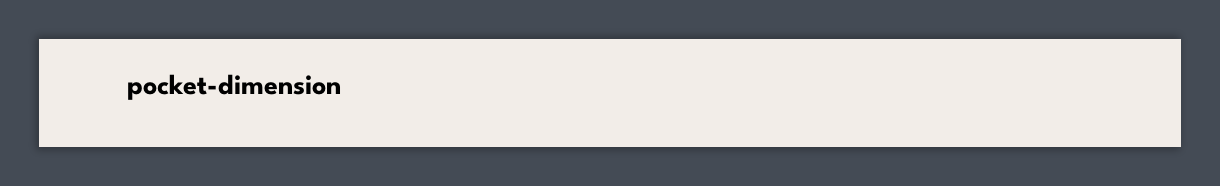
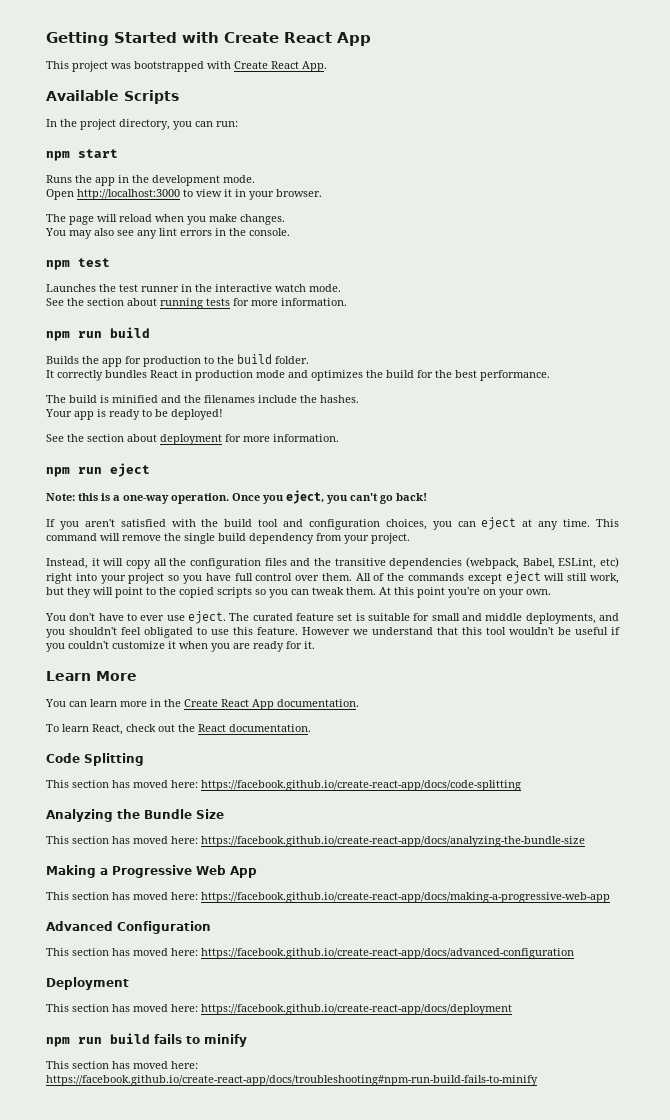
[127,74,341,100] pocket-dimension -> [46,32,371,46] [46,61,327,72] [46,90,179,104] [46,119,238,130] [46,149,118,161] [46,175,255,186] [46,189,322,200] [46,214,285,225] [45,228,290,239] [46,258,110,270] [46,284,341,292] [46,298,347,309] [46,327,150,341] [46,354,309,367] [46,370,550,381] [46,395,359,403] [45,409,223,420] [46,434,339,445] [46,463,150,477] [46,490,427,504] [46,517,619,530] [46,533,410,544] [46,557,619,569] [46,571,619,584] [46,587,551,598] [45,611,619,624] [46,627,620,638] [46,641,315,652] [46,671,137,681] [45,699,359,710] [46,724,311,735] [46,753,144,766] [46,780,521,791] [46,809,224,822] [46,836,585,847] [46,865,257,878] [46,892,610,903] [46,921,211,934] [46,948,574,959] [46,977,129,990] [46,1004,512,1015] [46,1033,247,1047] [46,1061,198,1069] [46,1075,538,1086] Getting Started with Create React App // This project was bootstrapped with Create React App. // Available Scripts // In the project directory, you can run: // npm start // Runs the app in the development mode. // Open http://localhost:3000 to view it in your browser. // The page will reload when you make changes. // You may also see any lint errors in the console. // npm test // Launches the test runner in the interactive watch mode. // See the section about running tests for more information. // npm run build // Builds the app for production to the build folder. // It correctly bundles React in production mode and optimizes the build for the best performance. // The build is minified and the filenames include the hashes. // Your app is ready to be deployed! // See the section about deployment for more information. // npm run eject // Note: this is a one-way operation. Once you eject, you can't go back! // If you aren't satisfied with the build tool and configuration choices, you can eject at any time. This command will remove the single build dependency from your project. // Instead, it will copy all the configuration files and the transitive dependencies (webpack, Babel, ESLint, etc) right into your project so you have full control over them. All of the commands except eject will still work, but they will point to the copied scripts so you can tweak them. At this point you're on your own. // You don't have to ever use eject. The curated feature set is suitable for small and middle deployments, and you shouldn't feel obligated to use this feature. However we understand that this tool wouldn't be useful if you couldn't customize it when you are ready for it. // Learn More // You can learn more in the Create React App documentation. // To learn React, check out the React documentation. // Code Splitting // This section has moved here: https://facebook.github.io/create-react-app/docs/code-splitting // Analyzing the Bundle Size // This section has moved here: https://facebook.github.io/create-react-app/docs/analyzing-the-bundle-size // Making a Progressive Web App // This section has moved here: https://facebook.github.io/create-react-app/docs/making-a-progressive-web-app // Advanced Configuration // This section has moved here: https://facebook.github.io/create-react-app/docs/advanced-configuration // Deployment // This section has moved here: https://facebook.github.io/create-react-app/docs/deployment // npm run build fails to minify // This section has moved here: https://facebook.github.io/create-react-app/docs/troubleshooting#npm-run-build-fails-to-minify

